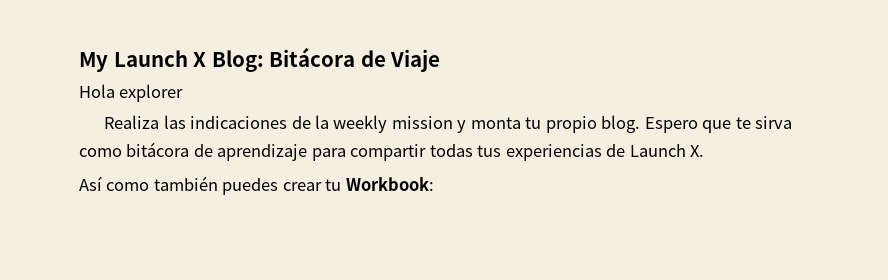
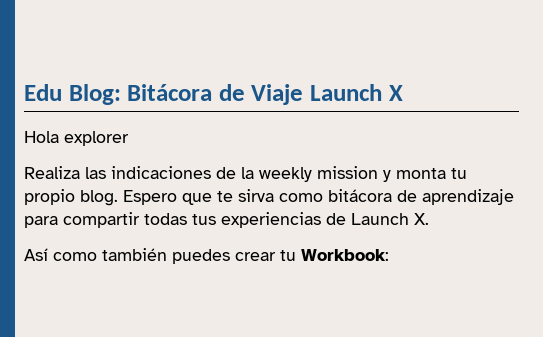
[79,50,207,72] My Launch X -> [24,84,62,101] Edu
(441, 60) none -> [310,84,403,101] Launch X

